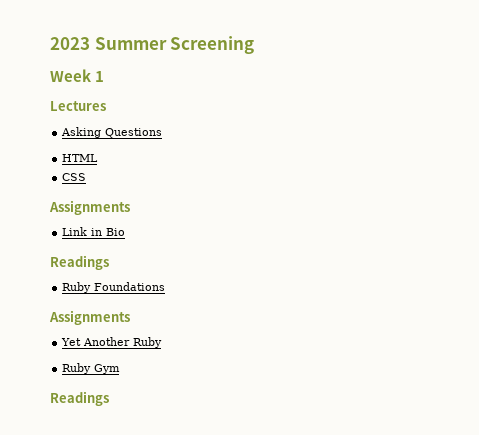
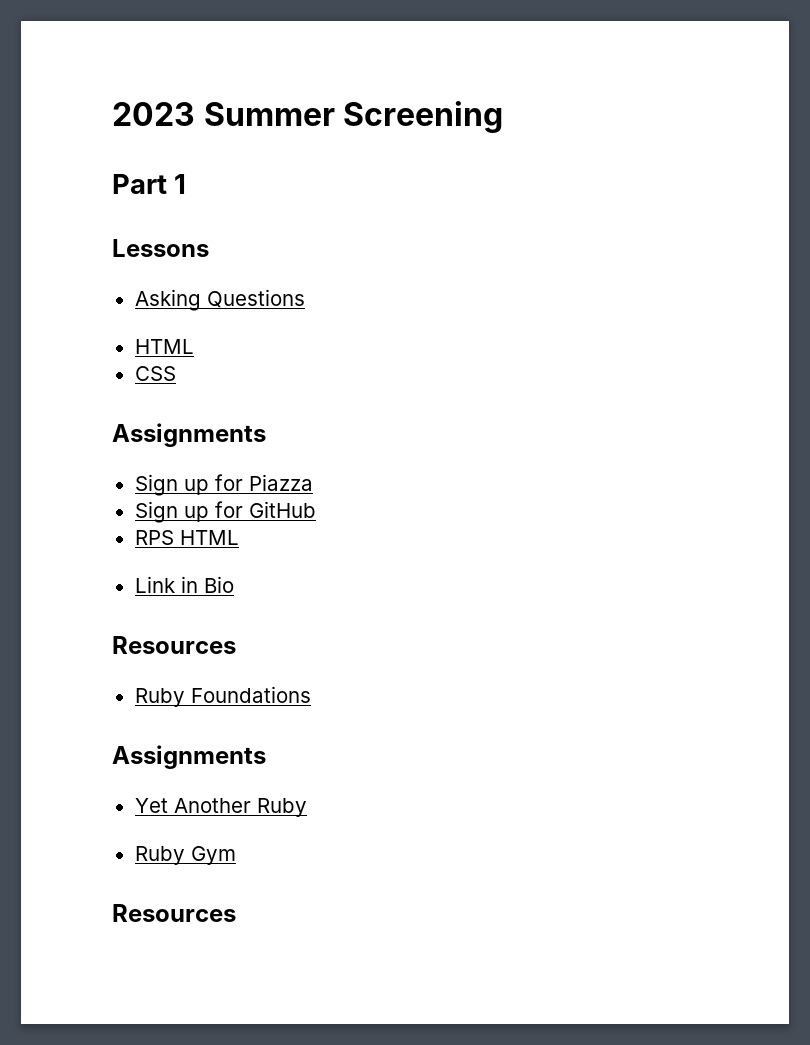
[50,69,91,82] Week -> [112,174,167,194] Part
[50,101,106,111] Lectures -> [112,239,209,257] Lessons
(130, 207) none -> [134,474,313,496] [134,501,316,523] [134,530,239,545] // Sign up for Piazza // Sign up for GitHub // RPS HTML
[50,255,109,270] Readings -> [112,636,236,654] Resources
[50,391,109,406] Readings -> [112,904,236,922] Resources

